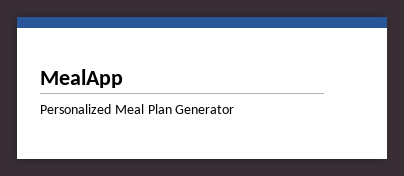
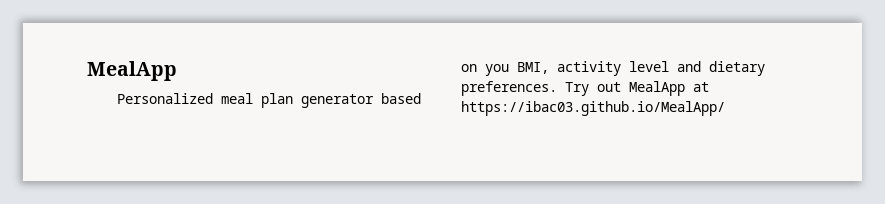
[114,104,235,114] Meal Plan Generator -> [221,93,422,108] [461,61,765,76] [461,81,709,96] [461,101,725,116] meal plan generator based on you BMI, activity level and dietary preferences. Try out MealApp at https://ibac03.github.io/MealApp/

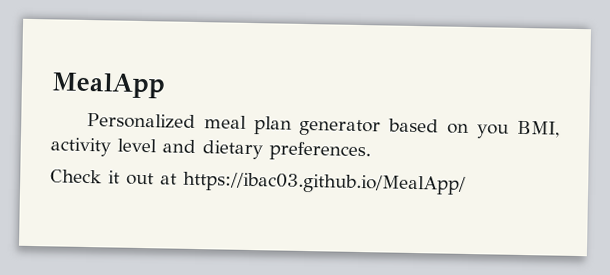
[565,81,685,96] Try out MealApp -> [50,169,154,186] // Check it out

